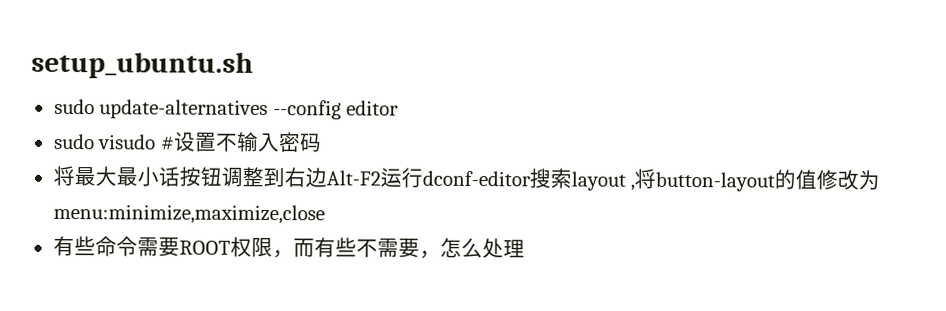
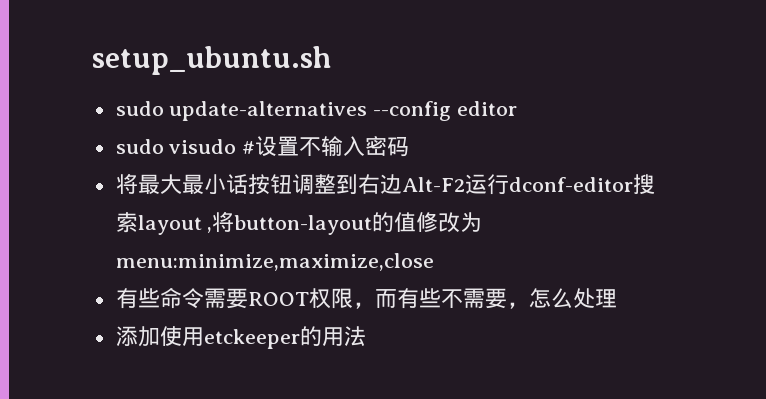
(525, 248) none -> [115,326,366,349] // 添加使用etckeeper的用法

